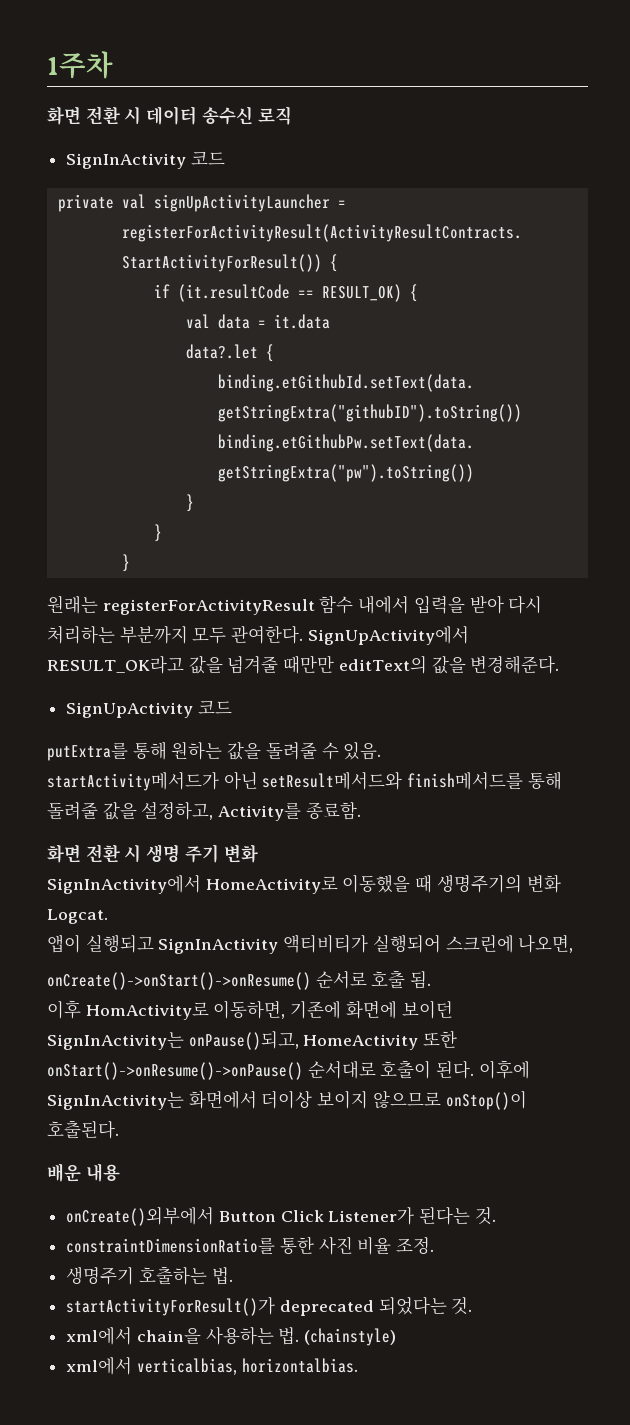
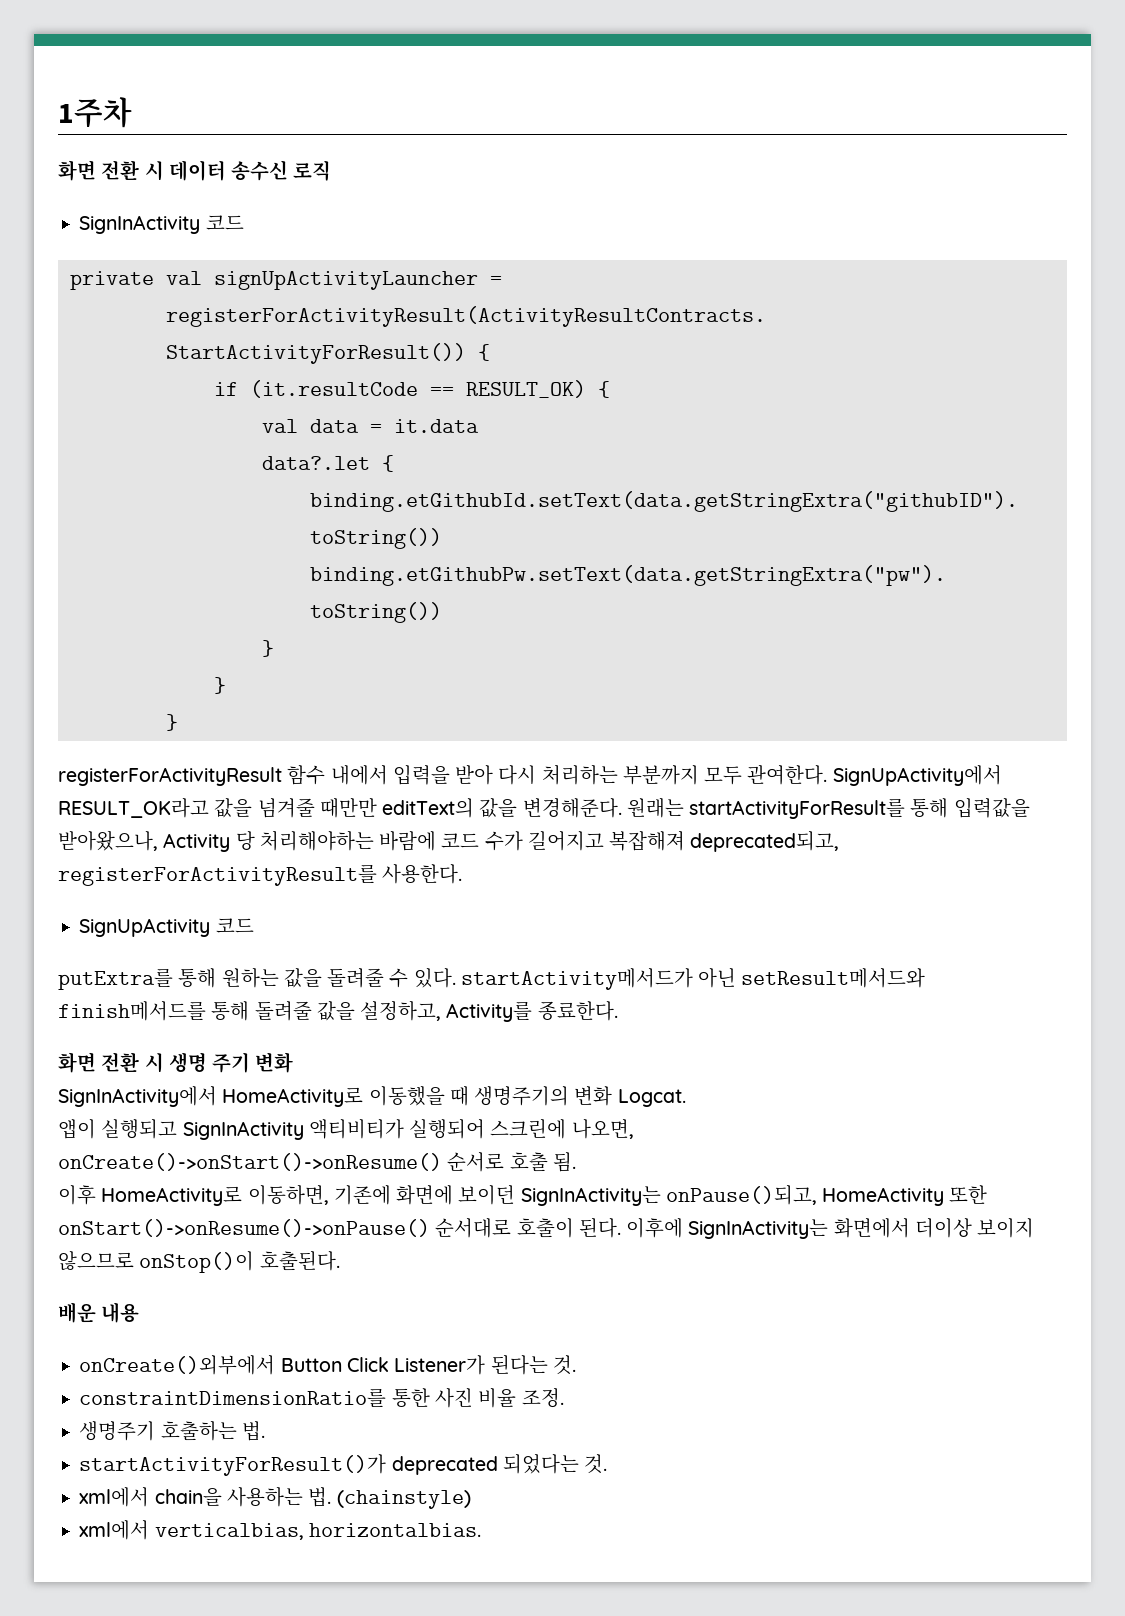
[47,595,98,614] 원래는 -> (178, 722) none
(560, 664) none -> [626,798,1030,819] [58,830,840,852] [58,864,463,886] 원래는 startActivityForResult를 통해 입력값을 받아왔으나, Activity 당 처리해야하는 바람에 코드 수가 길어지고 복잡해져 deprecated되고, registerForActivityResult를 사용한다.
[343,742,382,760] 있음. // -> [413,968,456,988] 있다.
[305,801,361,820] 종료함. -> [537,1001,618,1021] 종료한다.
[85,1002,209,1020] HomActivity로 -> [101,1186,243,1206] HomeActivity로

